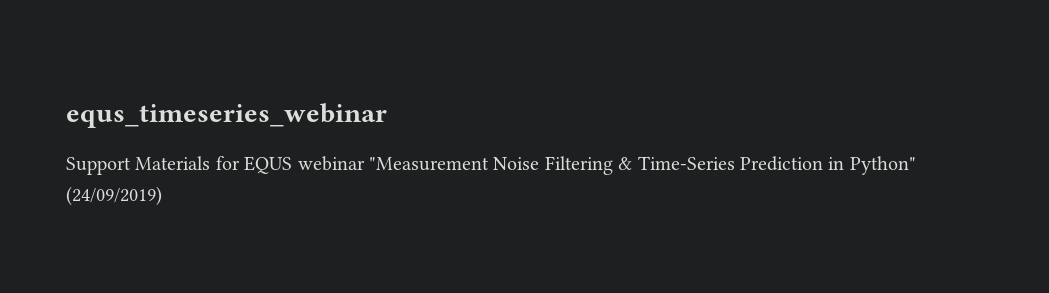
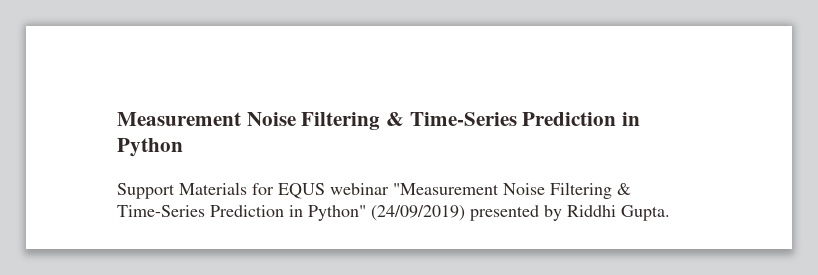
[66,103,387,128] equs_timeseries_webinar -> [117,112,641,130] [117,138,183,157] Measurement Noise Filtering & Time-Series Prediction in Python
(162, 196) none -> [470,205,670,221] presented by Riddhi Gupta.

